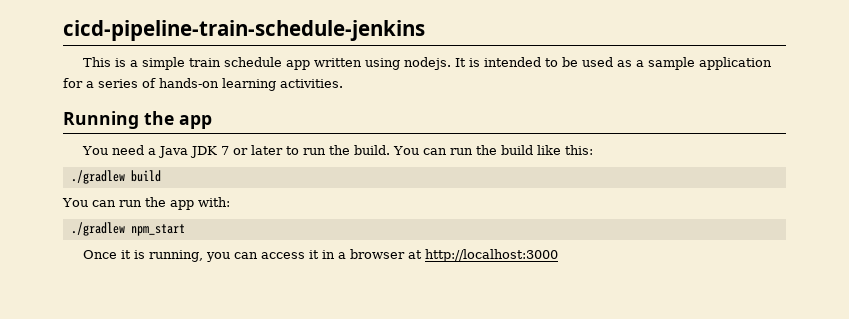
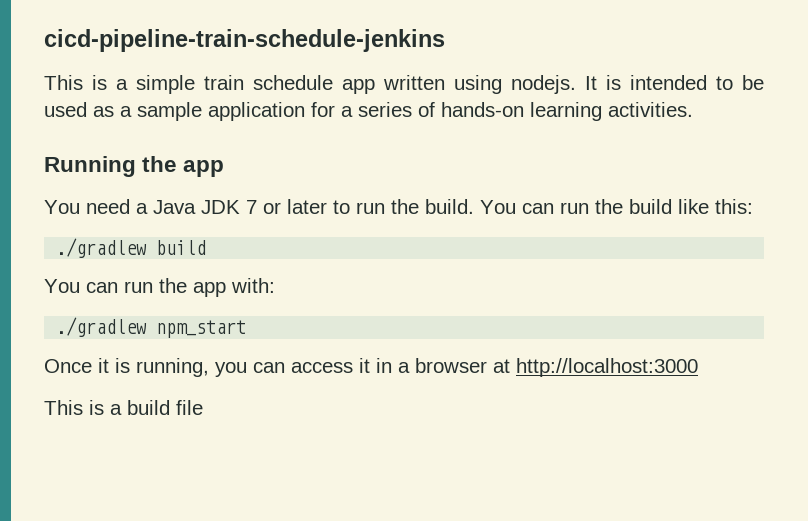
(559, 255) none -> [44,400,203,415] // This is a build file

